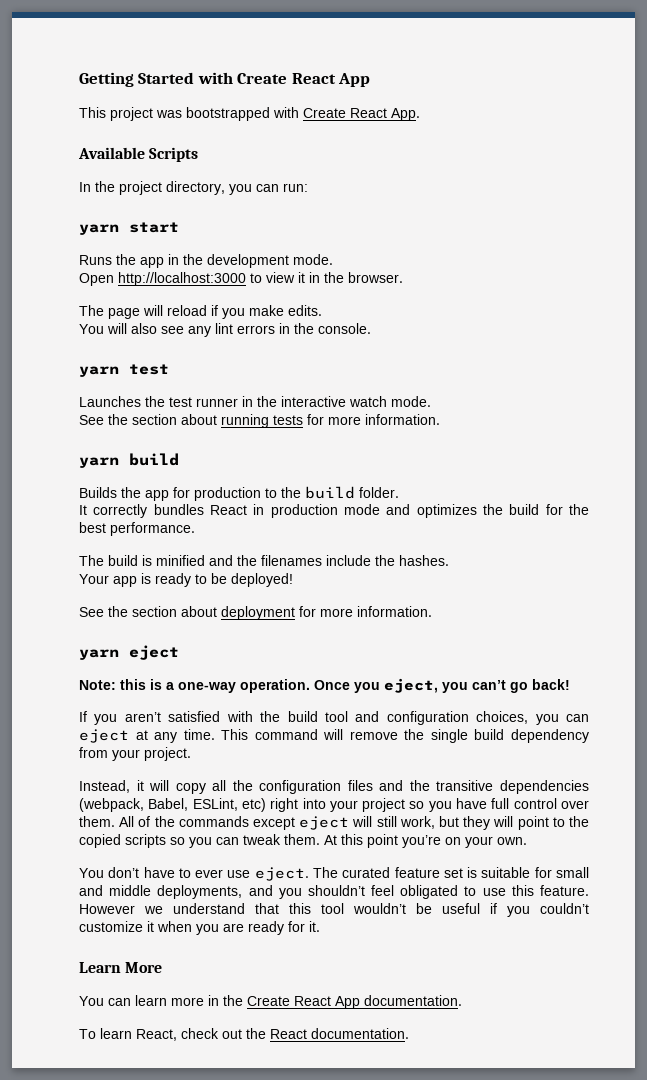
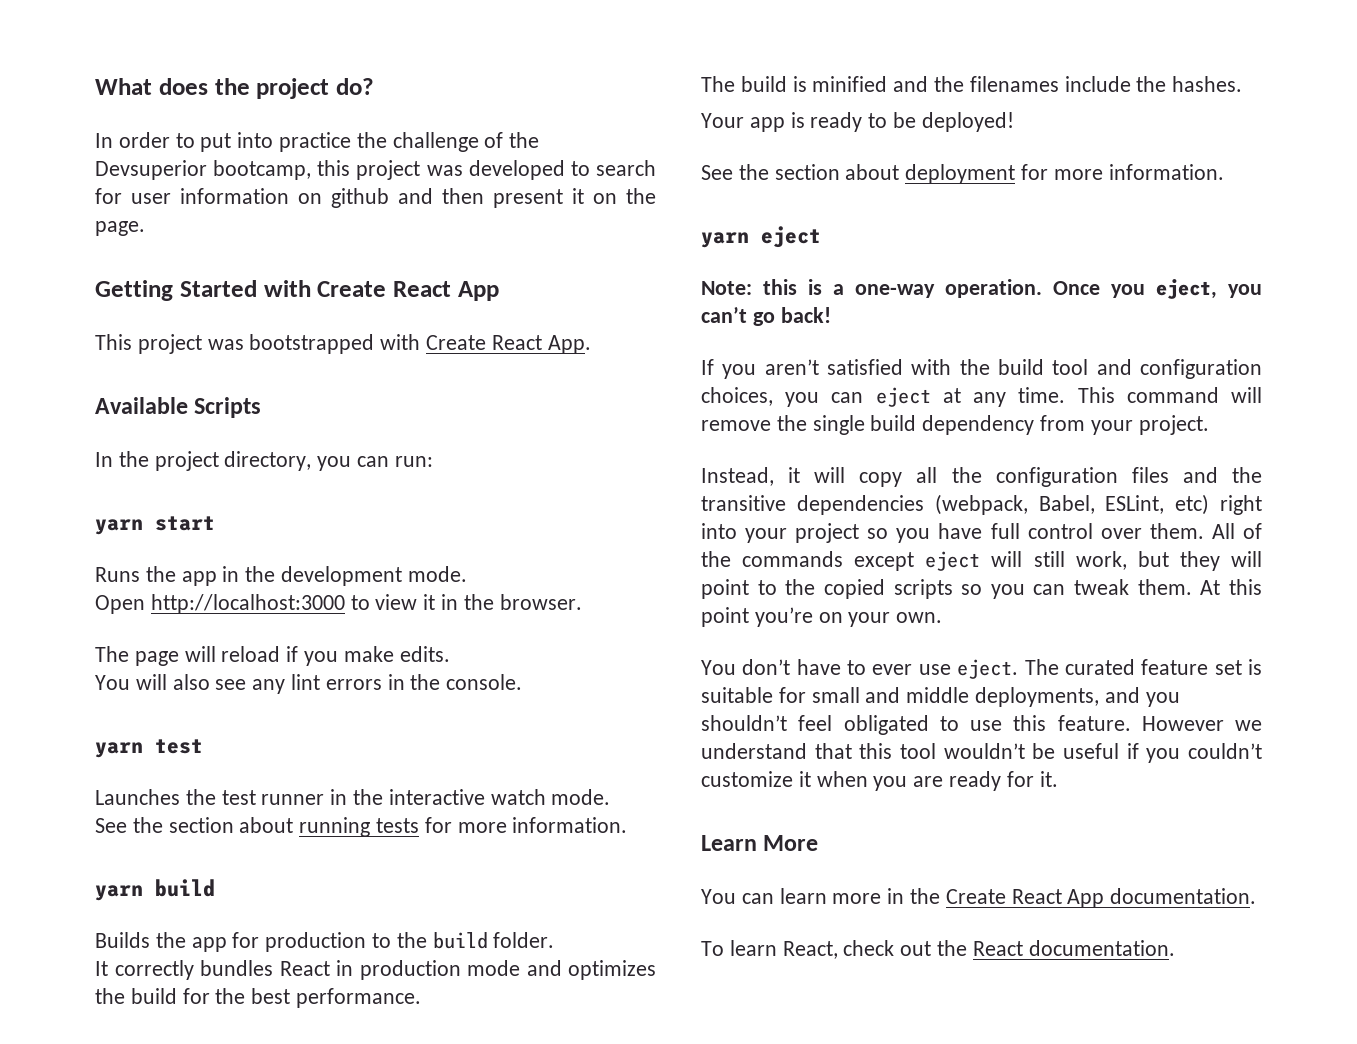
(79, 79) none -> [95,78,374,99] [95,132,540,152] [95,160,657,180] [95,188,656,208] [95,221,145,236] What does the project do? // In order to put into practice the challenge of the Devsuperior bootcamp, this project was developed to search for user information on github and then present it on the page. //

